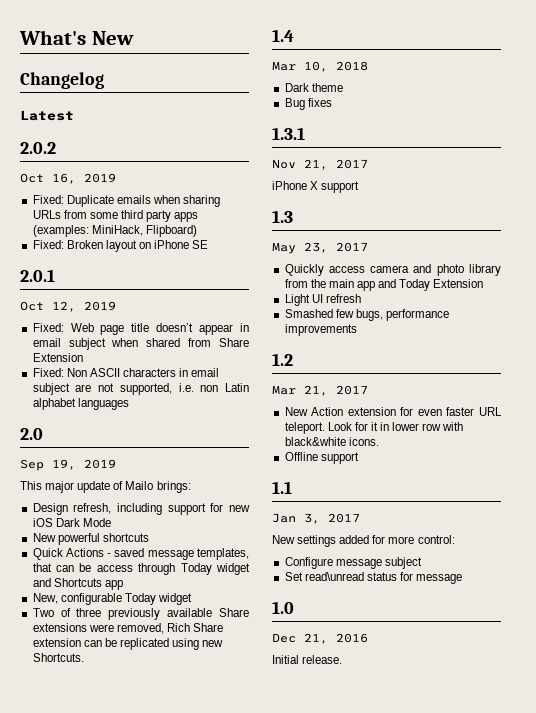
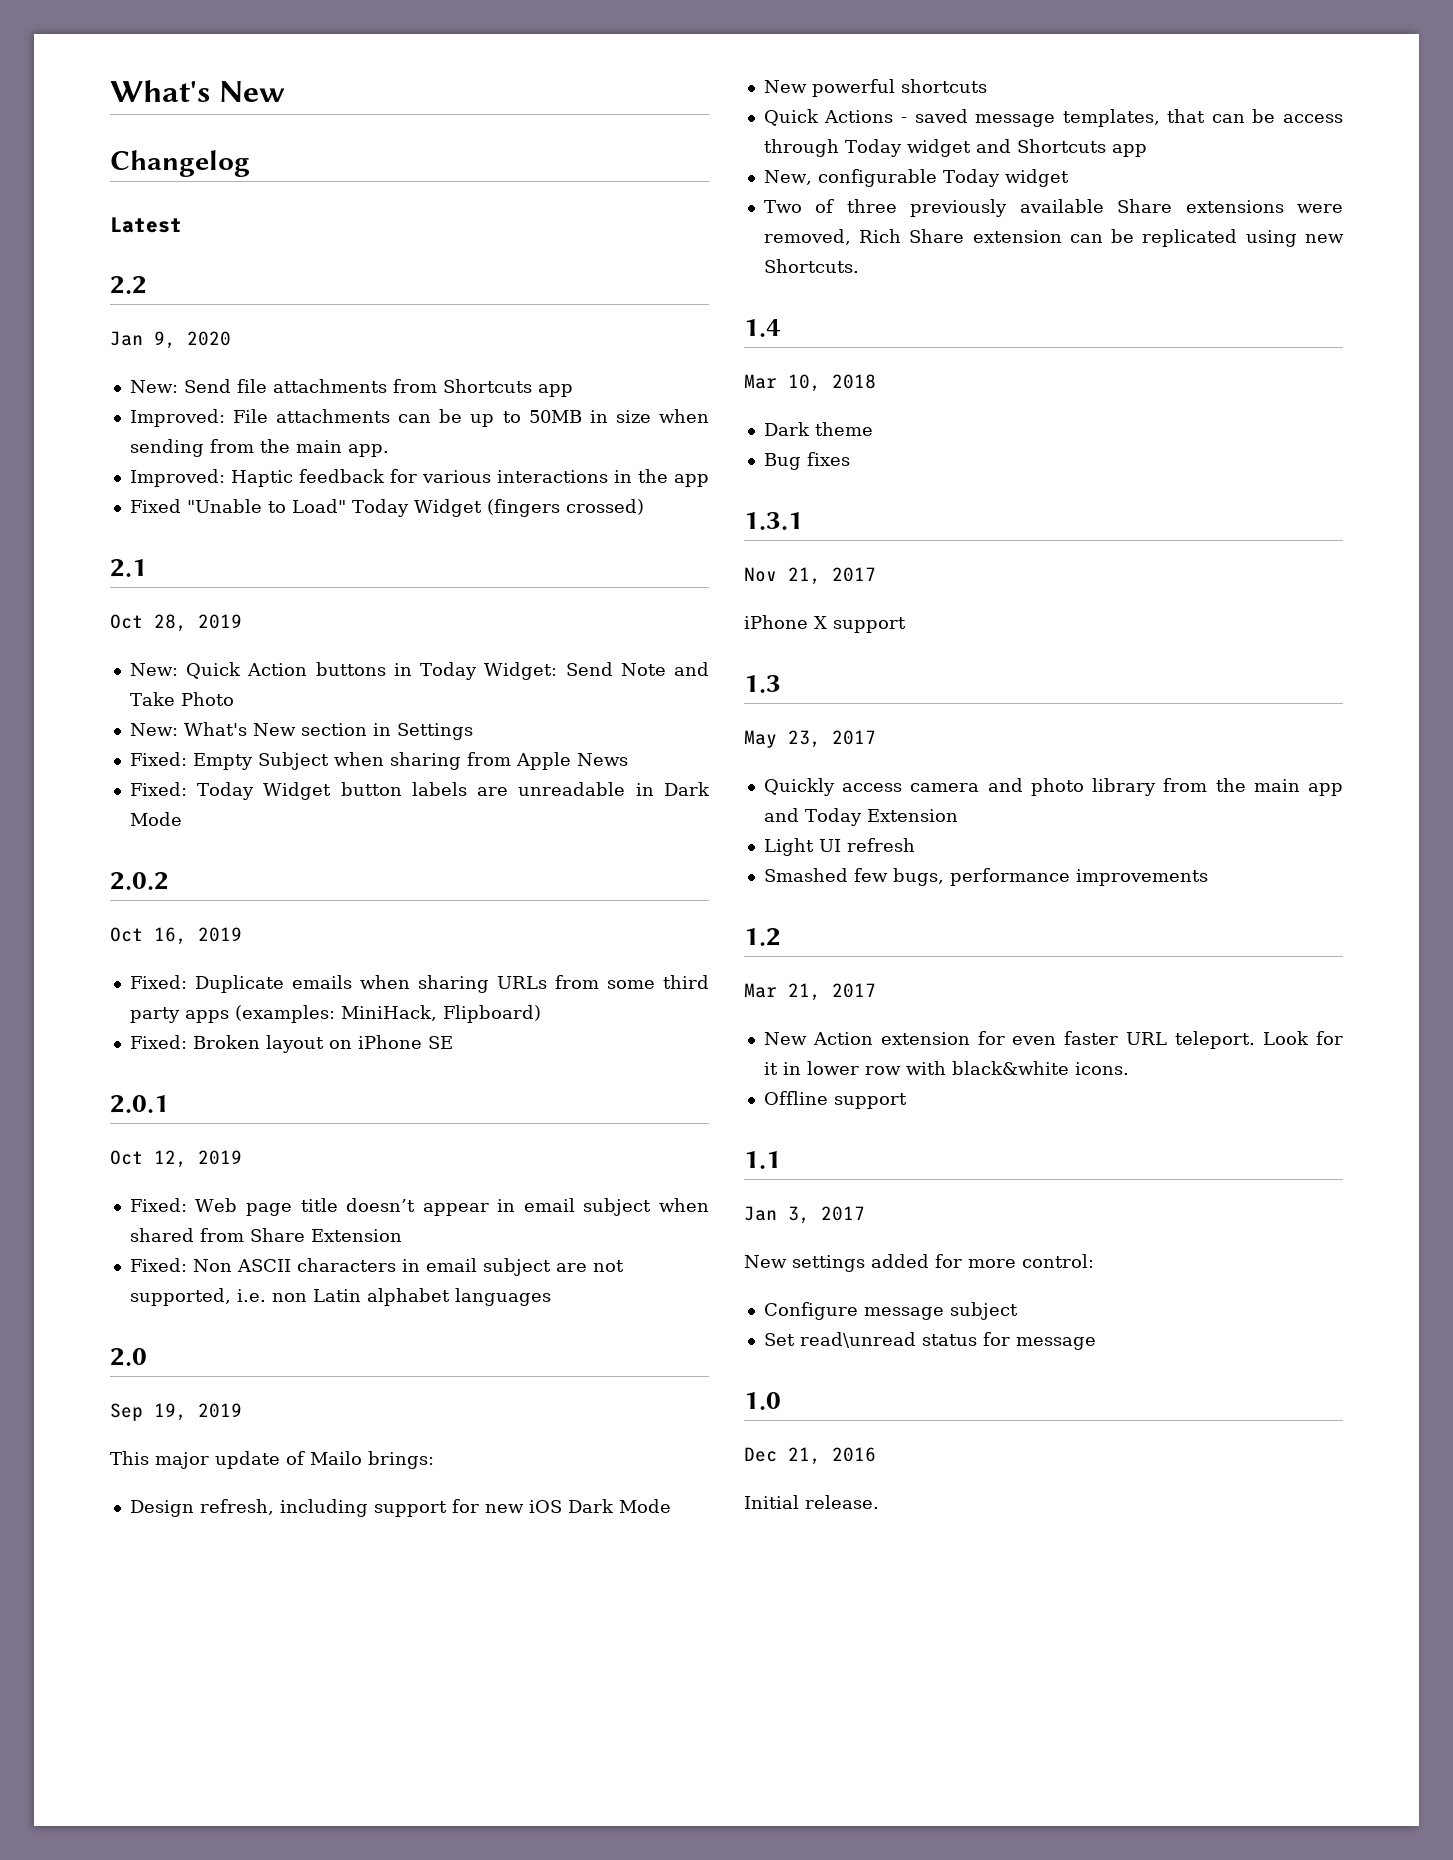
(74, 115) none -> [110,276,147,294] [110,331,231,349] [129,379,573,397] [129,409,710,427] [129,439,389,457] [129,469,709,487] [129,499,644,517] [110,559,147,577] [110,614,242,632] [129,662,709,680] [129,692,234,706] [129,722,473,740] [129,752,628,770] [129,782,710,800] [129,812,182,826] // 2.2 // Jan 9, 2020 // New: Send file attachments from Shortcuts app // Improved: File attachments can be up to 50MB in size when sending from the main app. // Improved: Haptic feedback for various interactions in the app // Fixed "Unable to Load" Today Widget (fingers crossed) // 2.1 // Oct 28, 2019 // New: Quick Action buttons in Today Widget: Send Note and Take Photo // New: What's New section in Settings // Fixed: Empty Subject when sharing from Apple News // Fixed: Today Widget button labels are unreadable in Dark Mode

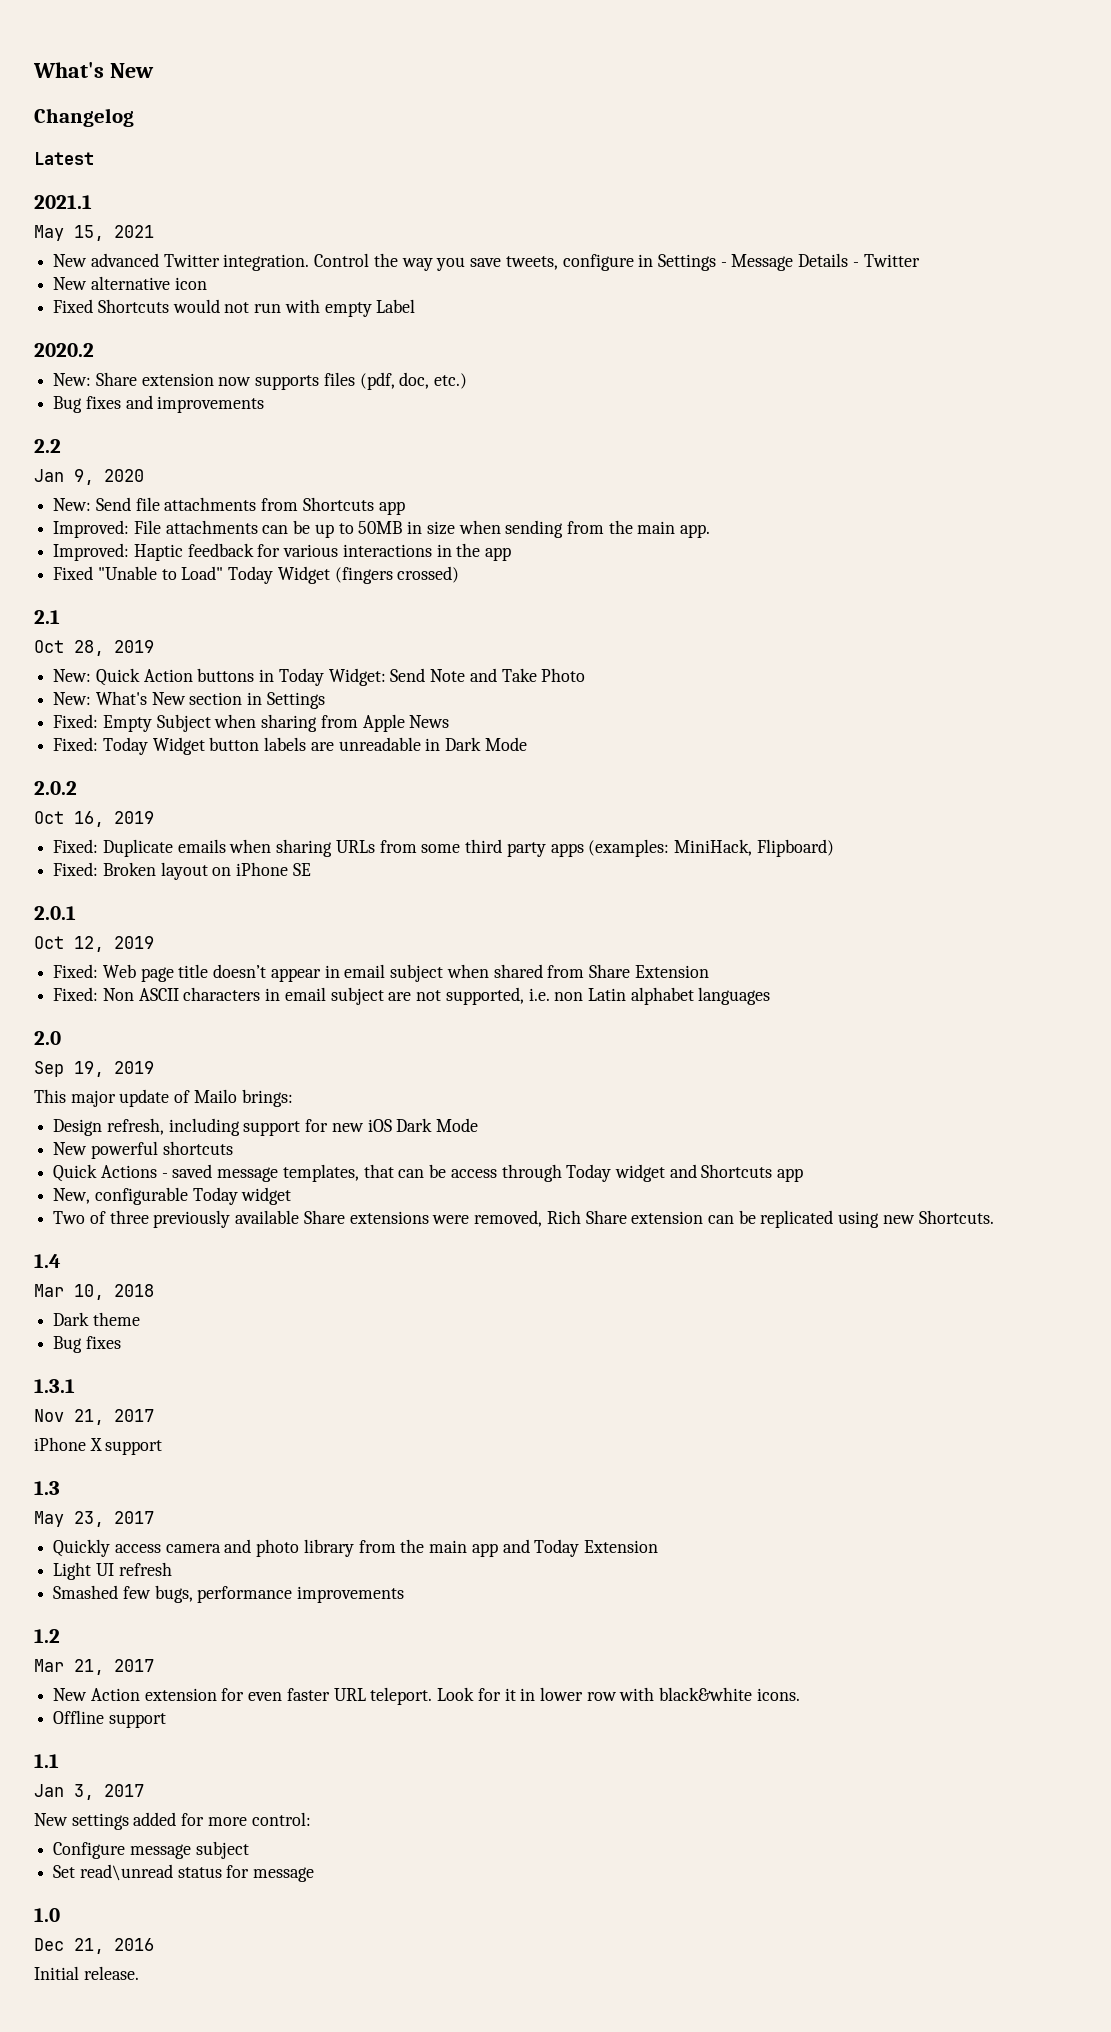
(182, 225) none -> [34,195,92,209] [34,225,154,241] [53,253,920,271] [53,276,207,290] [53,299,416,317] [34,343,94,357] [53,372,468,390] [53,395,265,413] // 2021.1 // May 15, 2021 // New advanced Twitter integration. Control the way you save tweets, configure in Settings - Message Details - Twitter // New alternative icon // Fixed Shortcuts would not run with empty Label // 2020.2 // New: Share extension now supports files (pdf, doc, etc.) // Bug fixes and improvements

